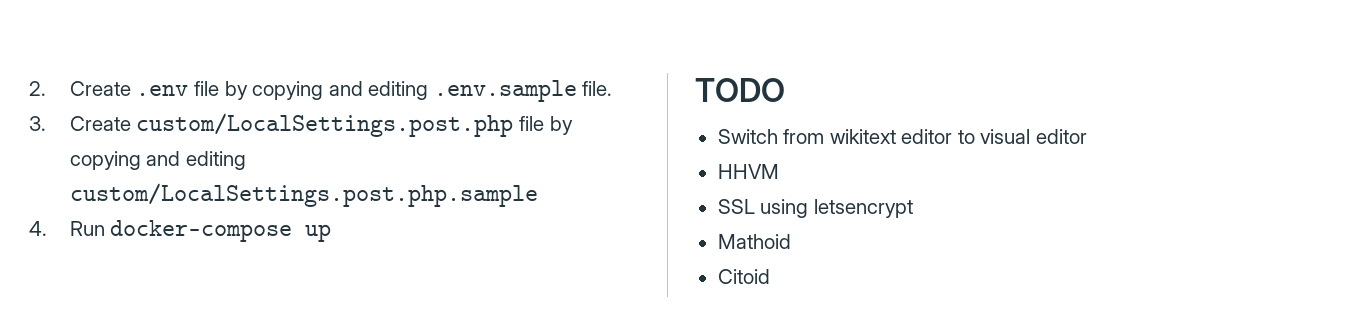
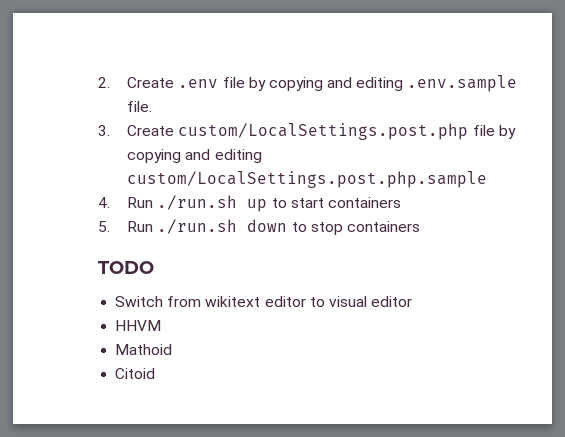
[110,220,293,242] docker-compose -> [157,195,238,210] ./run.sh
(332, 233) none -> [271,197,401,208] [98,219,420,235] to start containers // 5. Run ./run.sh down to stop containers
[717,199,913,218] // SSL using letsencrypt -> (162, 325) none

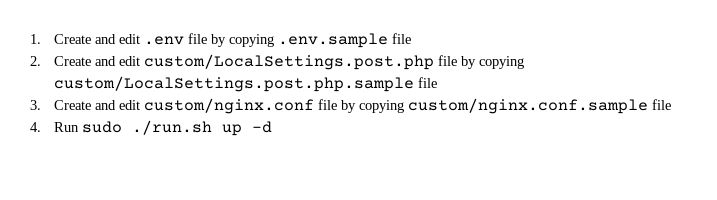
[98,75,518,92] [127,101,153,112] [98,123,516,140] [127,149,262,163] [127,171,488,188] 2. Create .env file by copying and editing .env.sample file. // 3. Create custom/LocalSettings.post.php file by copying and editing custom/LocalSettings.post.php.sample -> [30,33,411,48] [30,54,524,70] [53,76,437,92] [30,98,671,114] 1. Create and edit .env file by copying .env.sample file // 2. Create and edit custom/LocalSettings.post.php file by copying custom/LocalSettings.post.php.sample file // 3. Create and edit custom/nginx.conf file by copying custom/nginx.conf.sample file
(154, 202) none -> [81,121,122,133] sudo
[271,197,401,208] [98,219,420,235] [98,261,154,274] [115,296,413,307] [115,320,162,331] [115,344,173,355] [115,368,156,379] to start containers // 5. Run ./run.sh down to stop containers // TODO // Switch from wikitext editor to visual editor // HHVM // Mathoid // Citoid -> [251,121,272,133] -d

